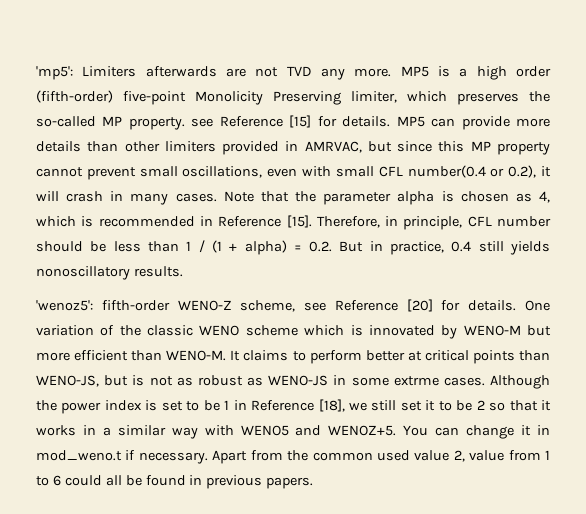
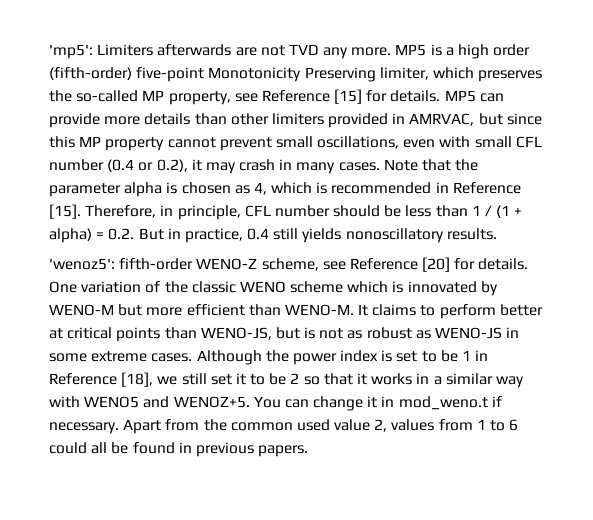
[195,91,263,105] Monolicity -> [208,67,302,82] Monotonicity
[128,117,185,130] property. -> [168,91,231,105] property,
[407,165,486,178] number(0.4 -> [49,159,135,172] number (0.4
[36,191,59,201] will -> [205,162,236,174] may
[393,376,439,386] extrme -> [91,351,148,362] extreme
[469,450,505,461] value -> [391,419,435,431] values

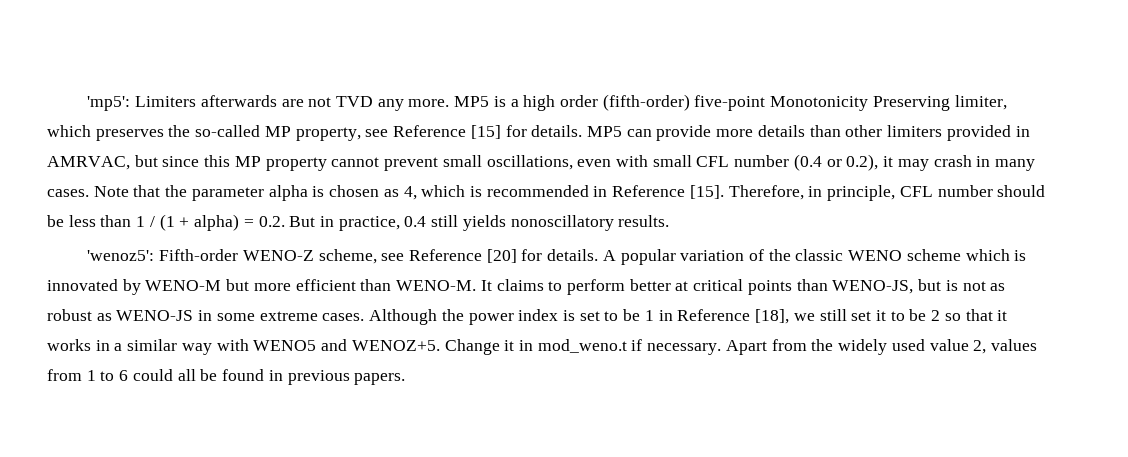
[119,258,194,270] fifth-order -> [159,249,239,261] Fifth-order
[49,281,77,293] One -> [602,249,676,265] A popular
[253,396,364,411] You can change -> [444,339,500,355] Change
[230,422,293,431] common -> [838,339,888,355] widely

